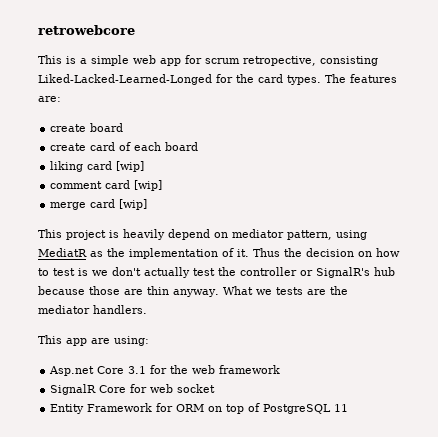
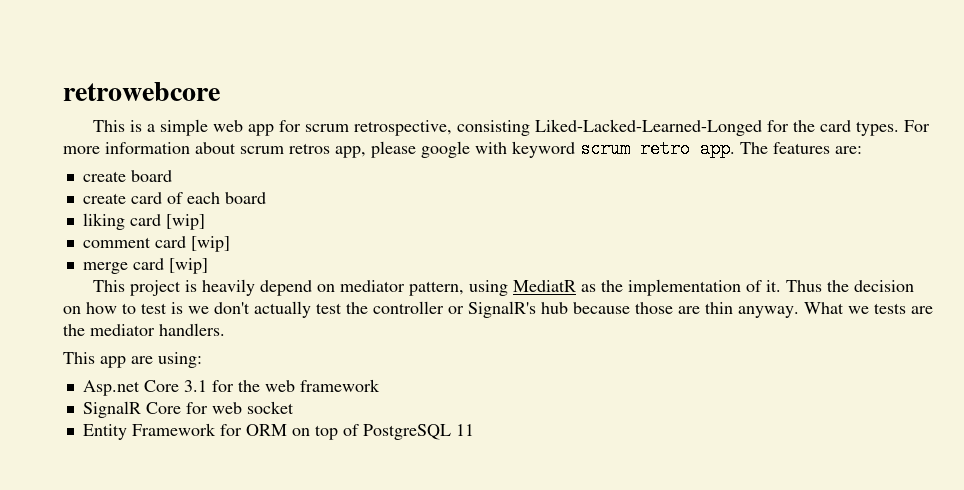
[243,56,316,66] retropective, -> [354,120,453,136] retrospective,
(321, 80) none -> [904,120,931,132] [63,140,735,158] For more information about scrum retros app, please google with keyword scrum retro app.

